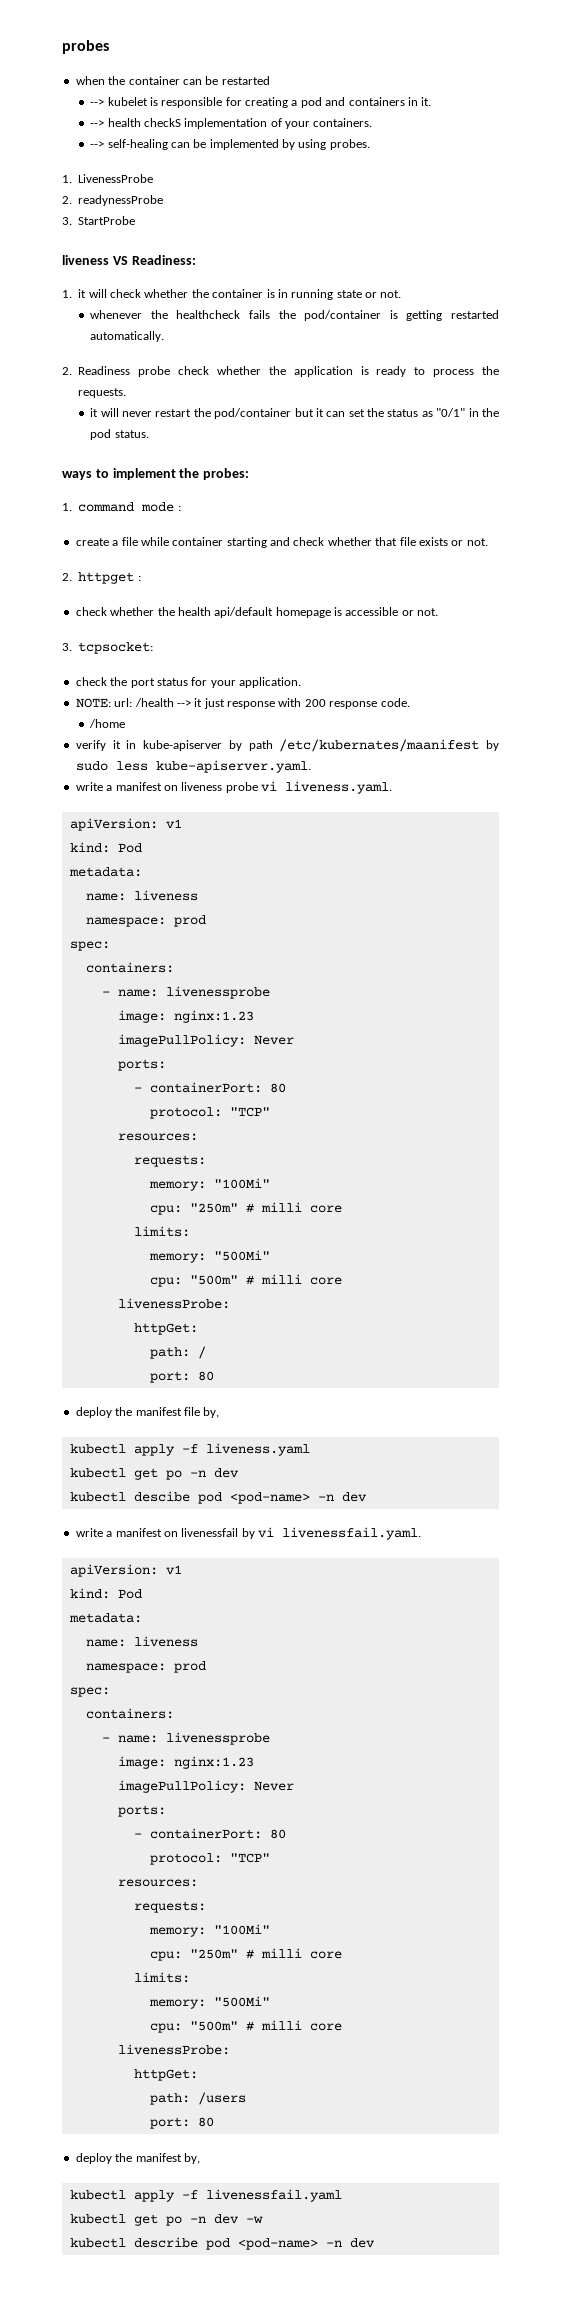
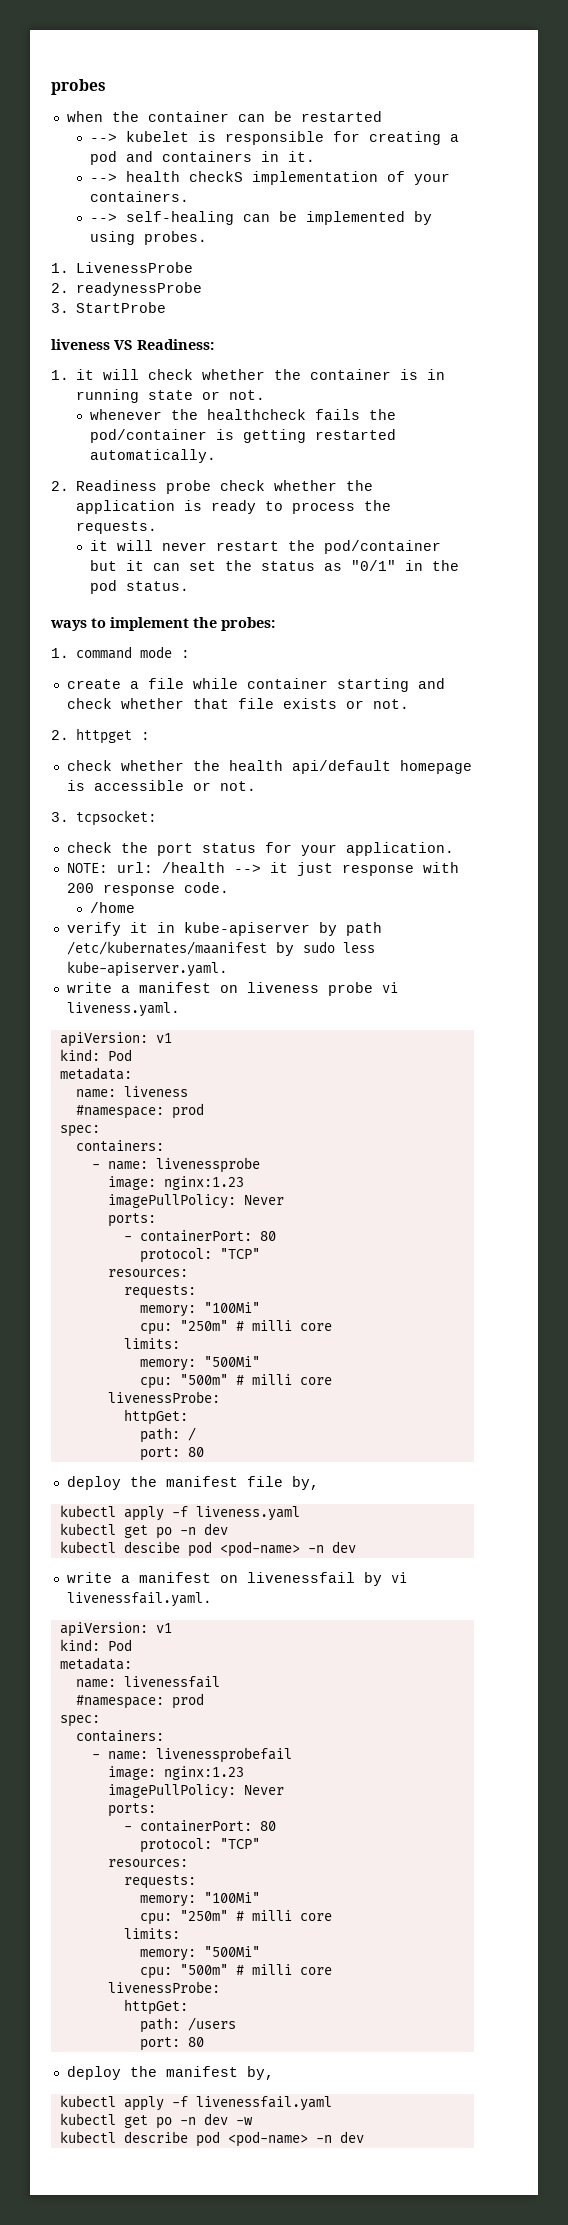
[85,917,166,927] namespace: -> [75,1105,164,1119] #namespace:
[133,1636,198,1647] [85,1661,206,1673] [69,1687,110,1697] [85,1708,174,1719] [101,1732,270,1745] liveness // namespace: prod // spec: // containers: // - name: livenessprobe -> [123,1676,220,1688] [75,1693,204,1709] [59,1715,100,1727] [75,1730,164,1742] [91,1747,292,1763] livenessfail // #namespace: prod // spec: // containers: // - name: livenessprobefail

